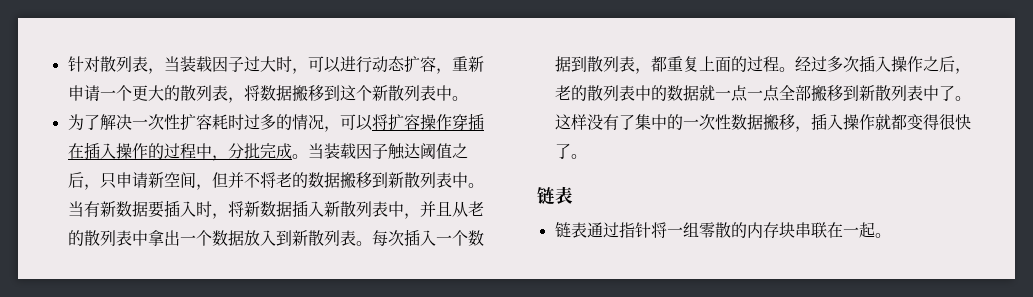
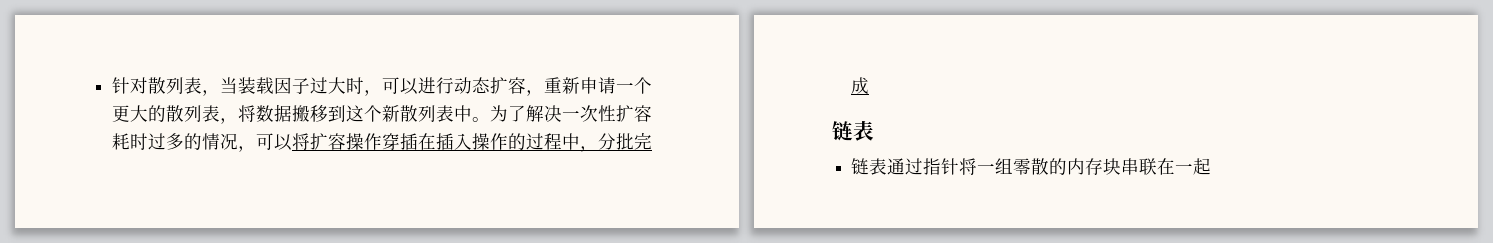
(468, 98) // -> (491, 119) none
[291,143,468,160] [67,172,484,190] [67,200,484,219] [67,229,484,247] [554,55,971,74] [554,85,971,102] [554,113,971,132] [554,143,587,159] 。当装载因子触达阈值之后，只申请新空间，但并不将老的数据搬移到新散列表中。当有新数据要插入时，将新数据插入新散列表中，并且从老的散列表中拿出一个数据放入到新散列表。每次插入一个数据到散列表，都重复上面的过程。经过多次插入操作之后，老的散列表中的数据就一点一点全部搬移到新散列表中了。这样没有了集中的一次性数据搬移，插入操作就都变得很快了。 -> (870, 85) none
[874,233,891,238] 。 -> (1212, 166) none

